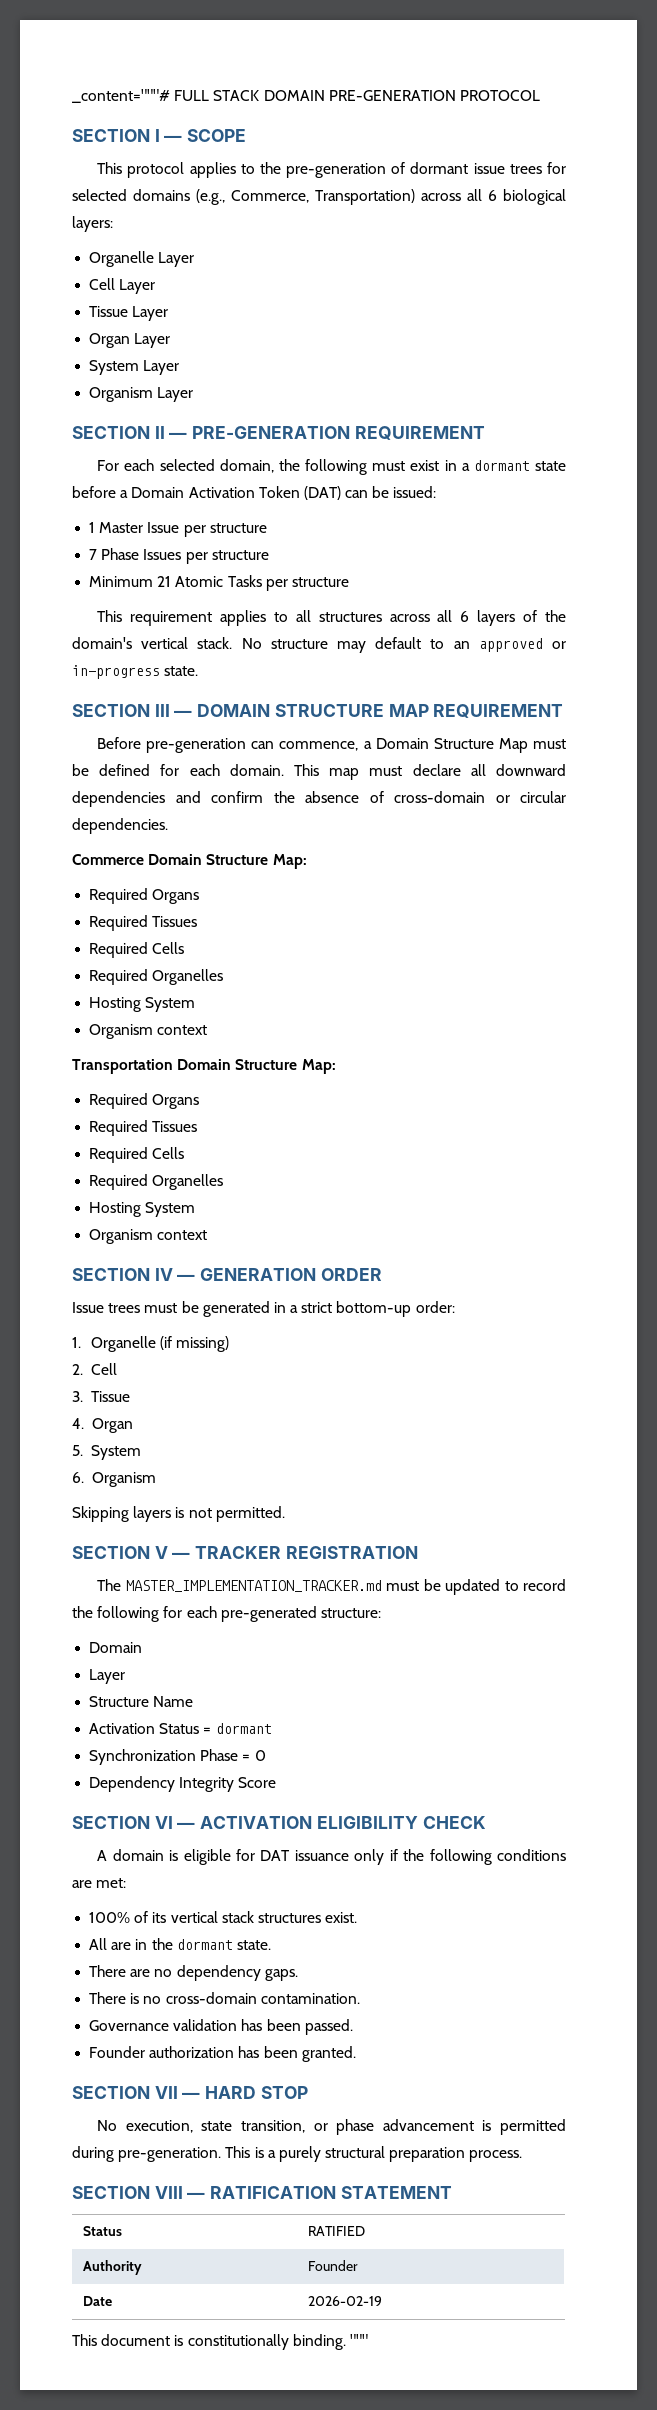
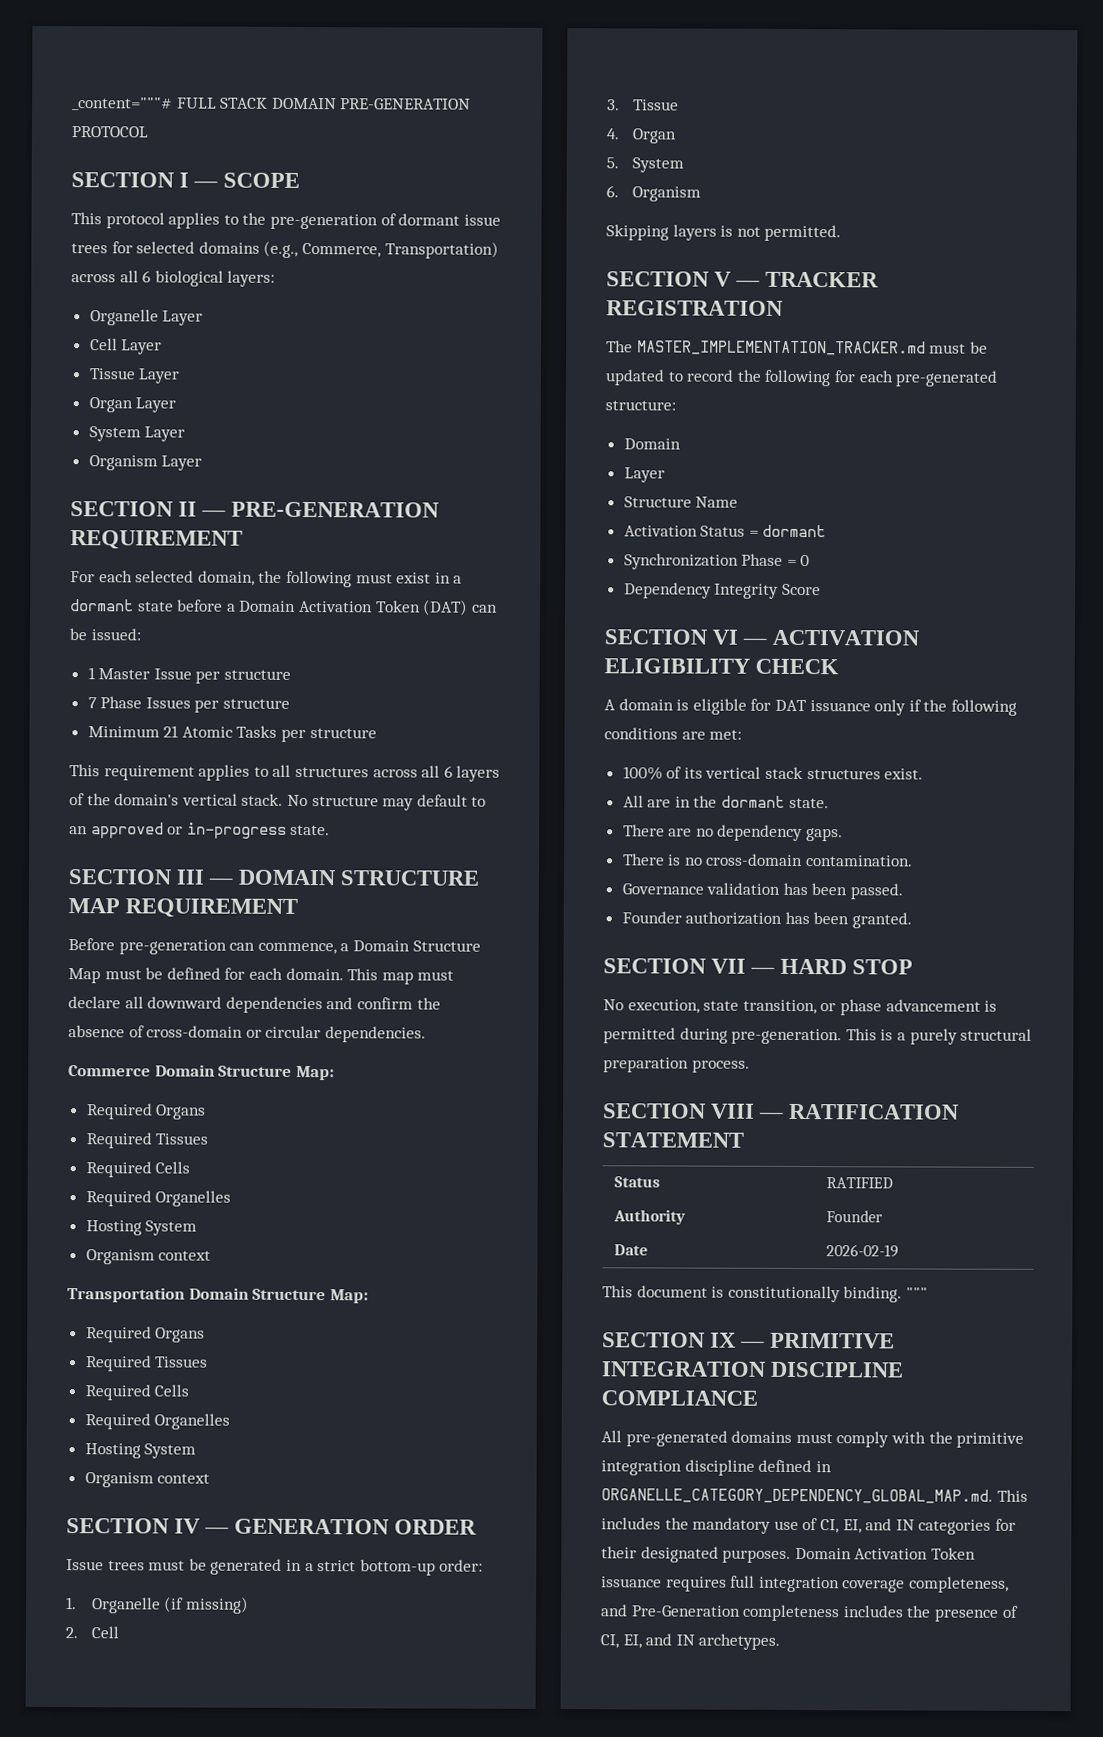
(368, 2340) none -> [602,1332,896,1349] [601,1361,905,1378] [601,1390,758,1406] [601,1430,1025,1448] [601,1459,832,1476] [601,1488,1028,1504] [601,1517,1016,1535] [601,1546,976,1563] [601,1575,1009,1593] [600,1604,1019,1622] [600,1633,781,1650] // SECTION IX — PRIMITIVE INTEGRATION DISCIPLINE COMPLIANCE // All pre-generated domains must comply with the primitive integration discipline defined in ORGANELLE_CATEGORY_DEPENDENCY_GLOBAL_MAP.md. This includes the mandatory use of CI, EI, and IN categories for their designated purposes. Domain Activation Token issuance requires full integration coverage completeness, and Pre-Generation completeness includes the presence of CI, EI, and IN archetypes.

